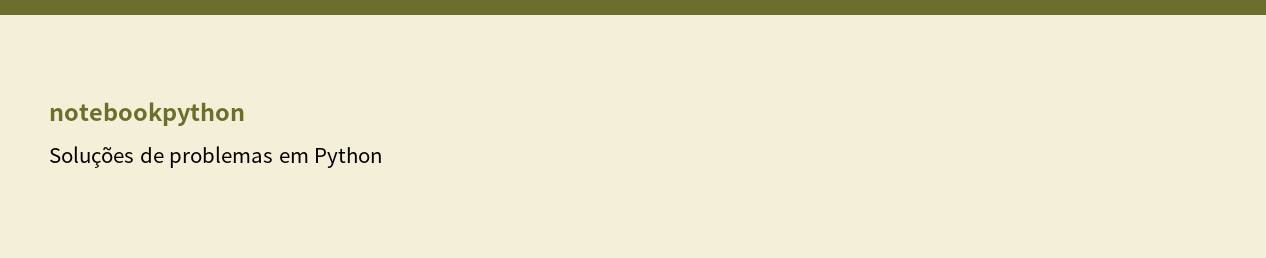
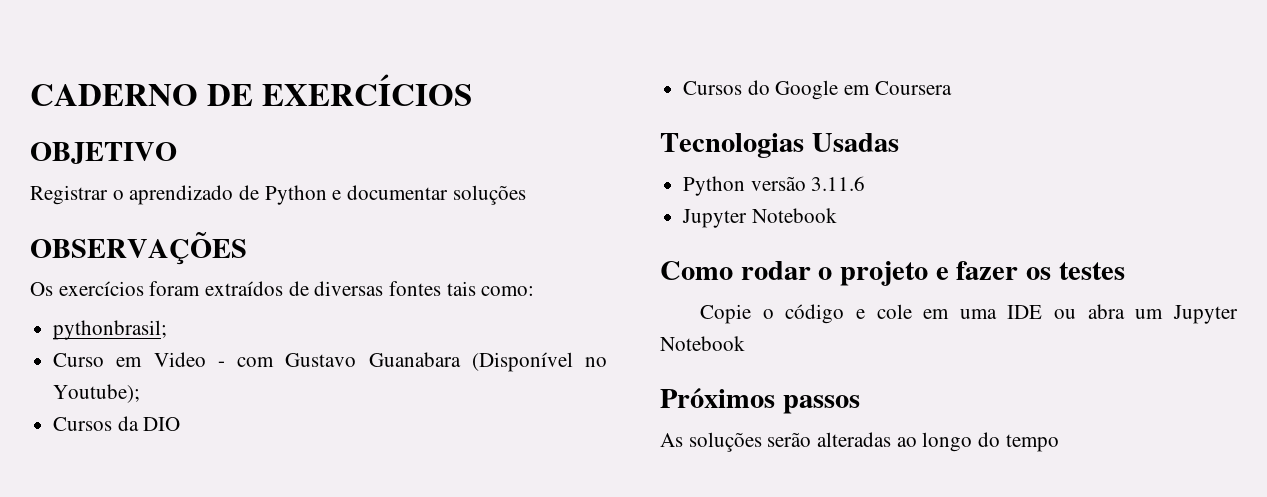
[49,102,245,126] [49,146,384,168] notebookpython // Soluções de problemas em Python -> [30,74,472,106] [30,142,177,164] [30,185,526,205] [30,232,247,265] [30,281,535,296] [53,320,168,340] [53,352,607,372] [53,384,141,403] [53,416,181,431] [683,80,952,100] [660,133,899,158] [683,176,866,196] [682,208,837,228] [660,261,1125,286] [699,304,1238,324] [660,336,745,351] [660,388,860,414] [660,432,1059,452] CADERNO DE EXERCÍCIOS // OBJETIVO // Registrar o aprendizado de Python e documentar soluções // OBSERVAÇÕES // Os exercícios foram extraídos de diversas fontes tais como: // pythonbrasil; // Curso em Video - com Gustavo Guanabara (Disponível no Youtube); // Cursos da DIO // Cursos do Google em Coursera // Tecnologias Usadas // Python versão 3.11.6 // Jupyter Notebook // Como rodar o projeto e fazer os testes // Copie o código e cole em uma IDE ou abra um Jupyter Notebook // Próximos passos // As soluções serão alteradas ao longo do tempo

